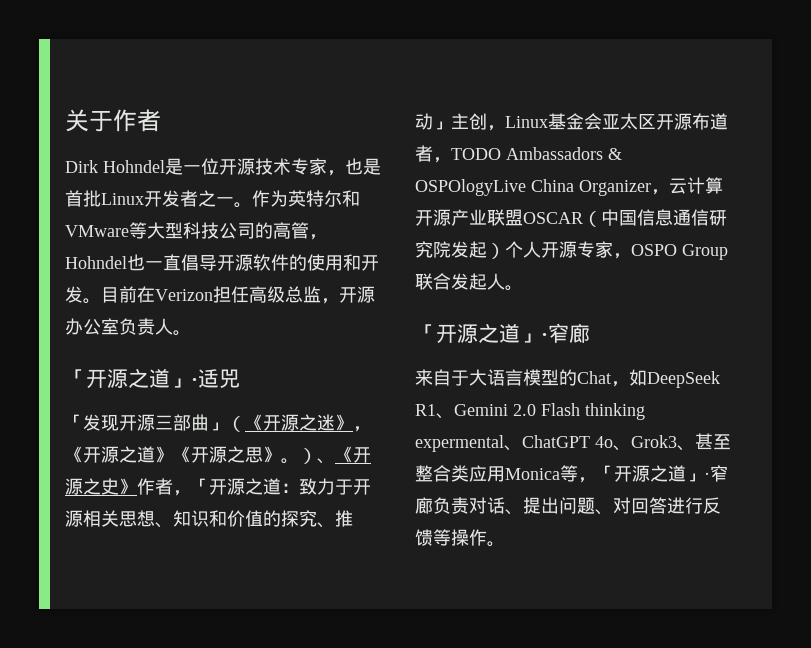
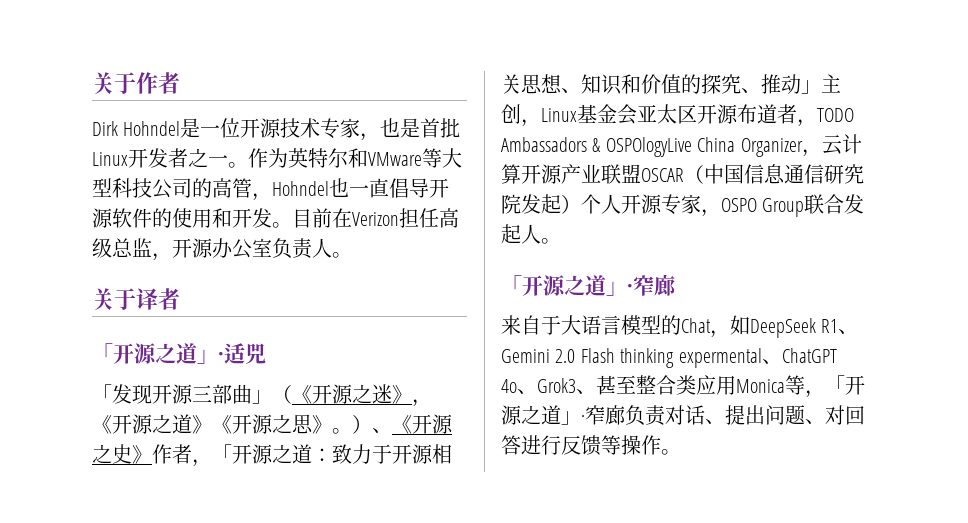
(191, 333) none -> [92,288,180,310] // 关于译者

